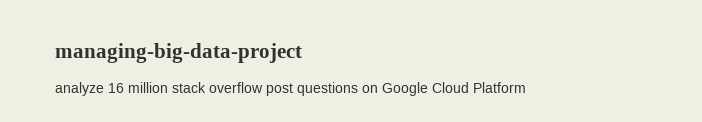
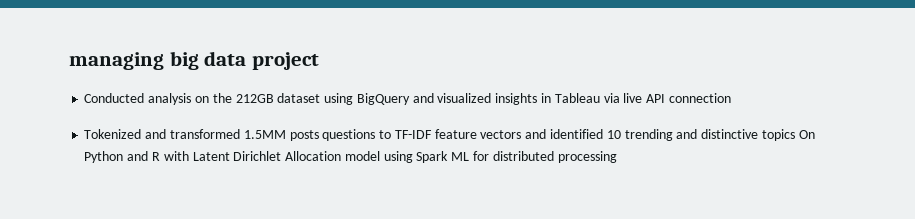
[55,43,302,63] [55,82,526,96] managing-big-data-project // analyze 16 million stack overflow post questions on Google Cloud Platform -> [69,51,320,70] [84,93,731,105] [84,129,815,141] [84,151,617,163] managing big data project // Conducted analysis on the 212GB dataset using BigQuery and visualized insights in Tableau via live API connection // Tokenized and transformed 1.5MM posts questions to TF-IDF feature vectors and identified 10 trending and distinctive topics On Python and R with Latent Dirichlet Allocation model using Spark ML for distributed processing

